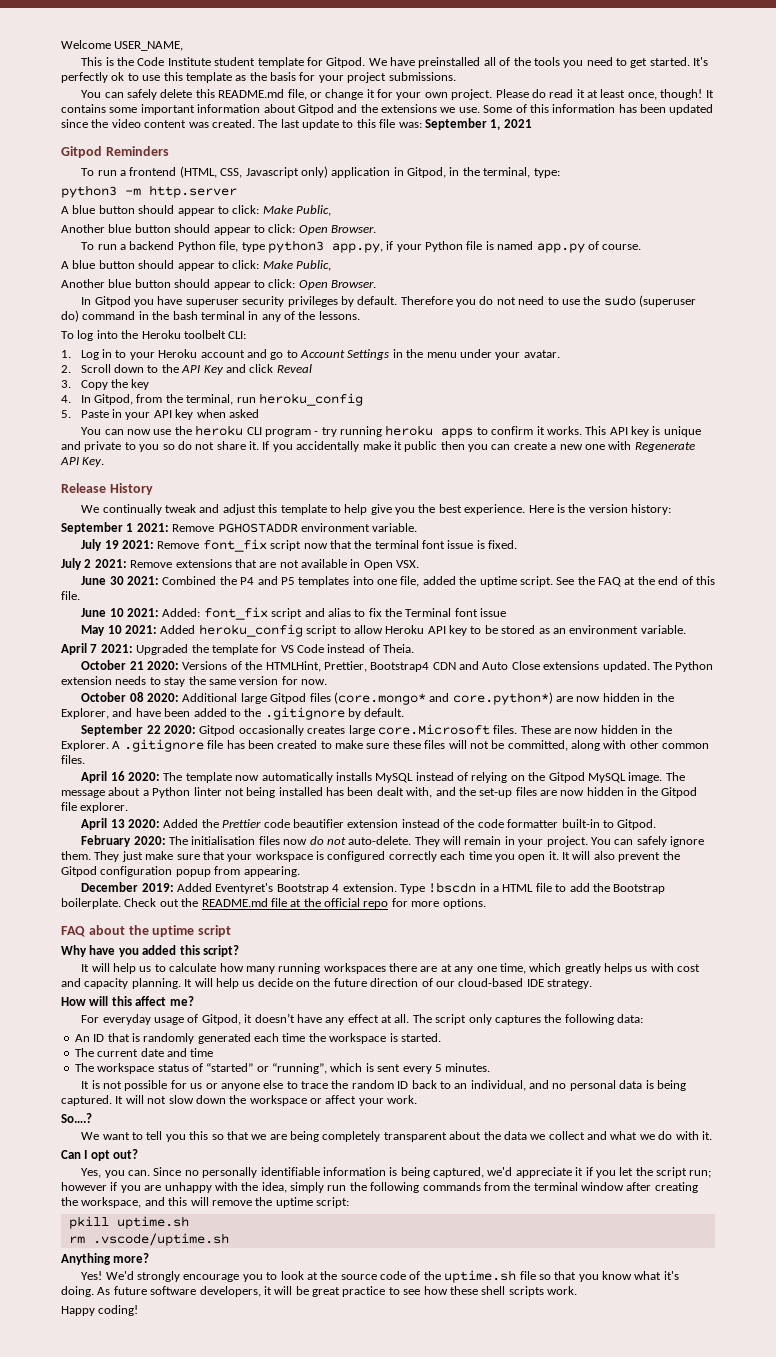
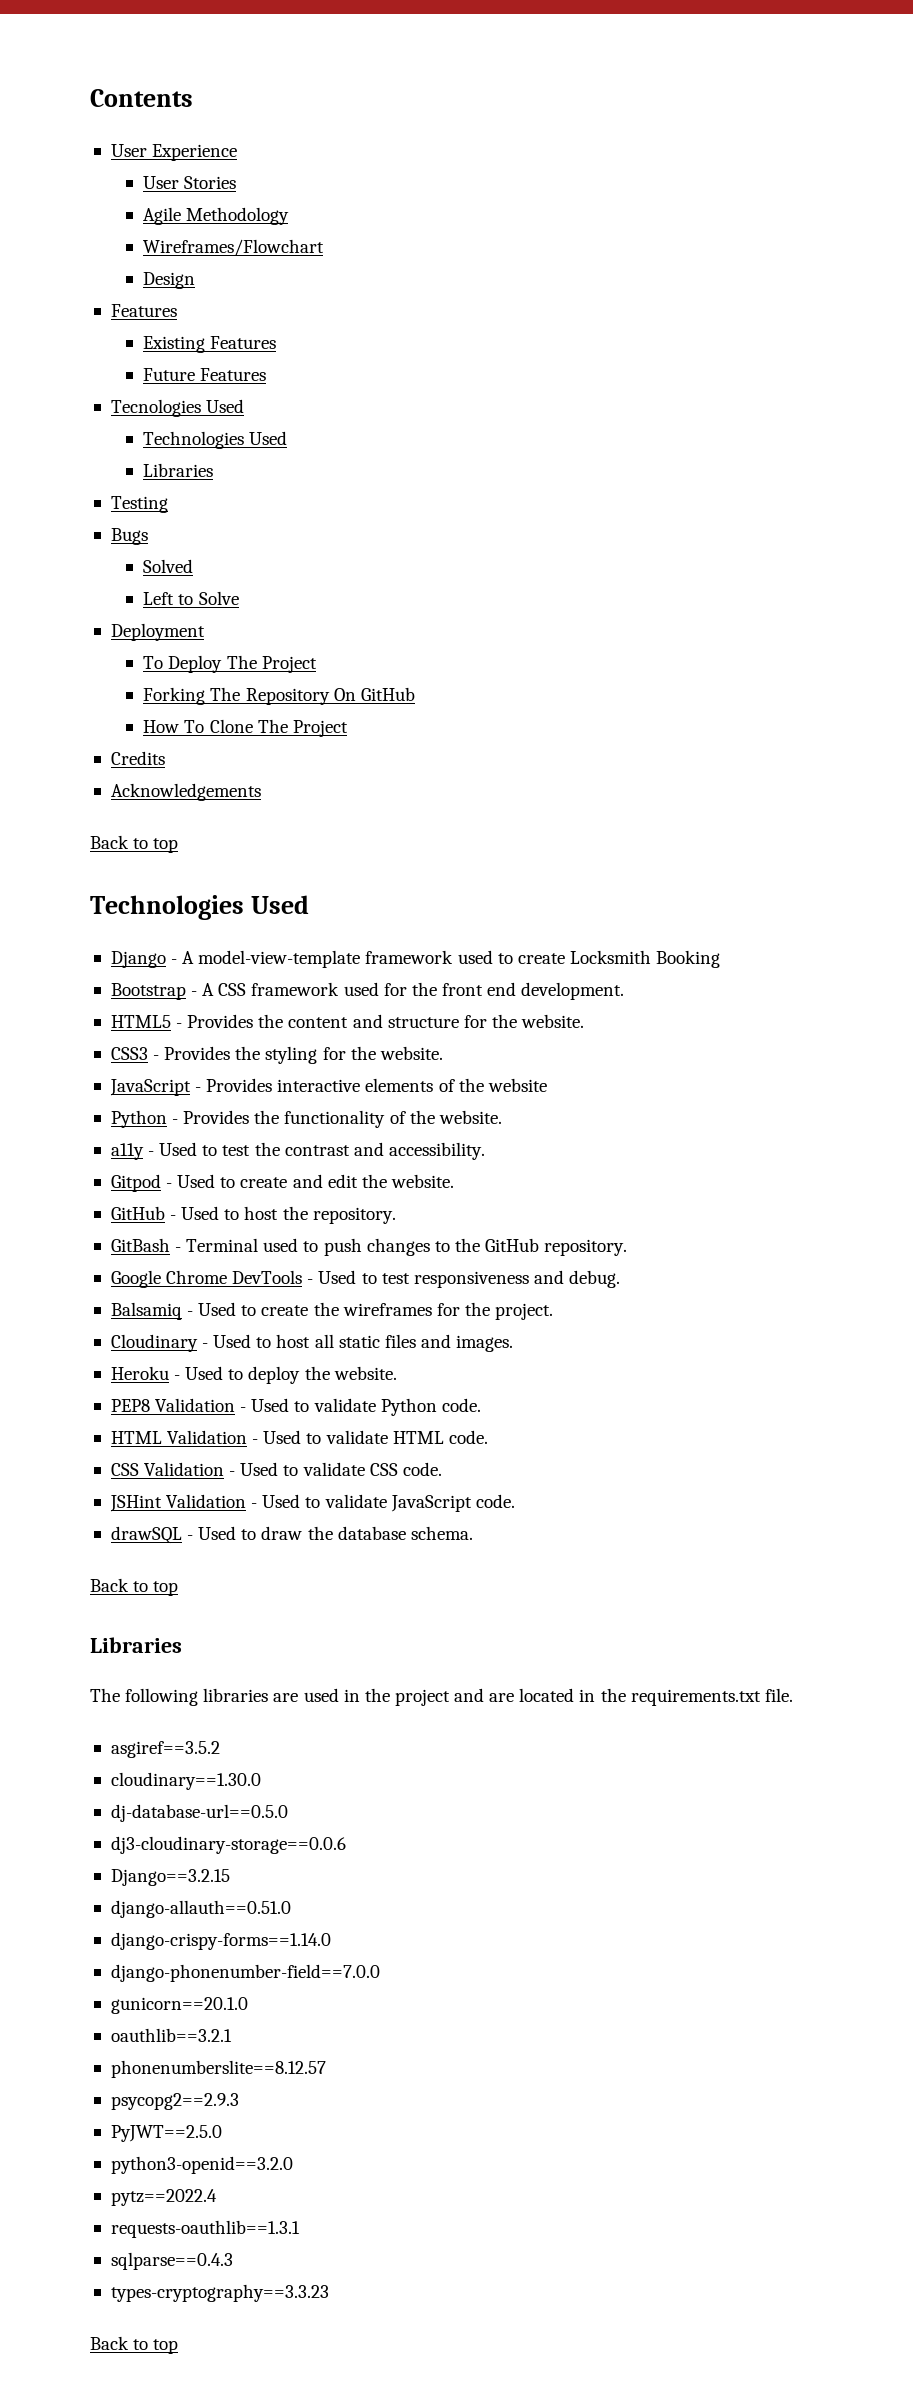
[61,40,184,51] [81,57,709,68] [61,72,456,83] [81,89,714,100] [61,104,714,115] [61,118,532,130] [61,146,169,158] [81,166,560,178] [61,185,237,198] [61,205,331,216] [61,224,376,235] [81,240,642,253] [61,260,331,271] [61,279,376,290] [81,295,697,307] [61,310,360,322] [61,330,247,341] [61,349,560,360] [61,364,312,375] [61,379,150,390] [61,393,363,406] [61,409,259,420] [81,425,701,438] [61,441,695,452] [60,457,105,467] [61,483,153,495] [81,504,672,515] [61,522,418,534] [81,539,518,552] [61,558,420,570] [81,576,715,587] [61,591,80,600] [81,607,507,620] [81,624,686,637] [61,643,415,655] [81,660,714,672] [61,676,327,687] [81,692,674,705] [61,707,405,720] [81,724,672,736] [61,739,710,752] [61,755,85,764] [81,771,685,783] [61,787,697,798] [61,802,129,813] [81,818,657,830] [81,835,705,847] [61,851,680,862] [61,866,300,877] [81,882,666,894] [61,898,486,909] [61,925,232,937] [61,945,239,957] [81,963,701,974] [61,978,592,989] [61,996,194,1006] [81,1013,644,1025] [74,1033,441,1044] [74,1048,214,1057] [74,1063,491,1074] [81,1080,686,1091] [61,1095,418,1106] [61,1113,92,1123] [81,1131,712,1142] [61,1149,139,1161] [81,1167,712,1178] [61,1182,698,1193] [61,1197,349,1208] [68,1216,189,1229] [68,1233,229,1246] [61,1253,150,1265] [81,1270,679,1283] [61,1286,577,1297] [61,1305,139,1316] Welcome USER_NAME, // This is the Code Institute student template for Gitpod. We have preinstalled all of the tools you need to get started. It's perfectly ok to use this template as the basis for your project submissions. // You can safely delete this README.md file, or change it for your own project. Please do read it at least once, though! It contains some important information about Gitpod and the extensions we use. Some of this information has been updated since the video content was created. The last update to this file was: September 1, 2021 // Gitpod Reminders // To run a frontend (HTML, CSS, Javascript only) application in Gitpod, in the terminal, type: // python3 -m http.server // A blue button should appear to click: Make Public, // Another blue button should appear to click: Open Browser. // To run a backend Python file, type python3 app.py, if your Python file is named app.py of course. // A blue button should appear to click: Make Public, // Another blue button should appear to click: Open Browser. // In Gitpod you have superuser security privileges by default. Therefore you do not need to use the sudo (superuser do) command in the bash terminal in any of the lessons. // To log into the Heroku toolbelt CLI: // 1. Log in to your Heroku account and go to Account Settings in the menu under your avatar. // 2. Scroll down to the API Key and click Reveal // 3. Copy the key // 4. In Gitpod, from the terminal, run heroku_config // 5. Paste in your API key when asked // You can now use the heroku CLI program - try running heroku apps to confirm it works. This API key is unique and private to you so do not share it. If you accidentally make it public then you can create a new one with Regenerate API Key. // Release History // We continually tweak and adjust this template to help give you the best experience. Here is the version history: // September 1 2021: Remove PGHOSTADDR environment variable. // July 19 2021: Remove font_fix script now that the terminal font issue is fixed. // July 2 2021: Remove extensions that are not available in Open VSX. // June 30 2021: Combined the P4 and P5 templates into one file, added the uptime script. See the FAQ at the end of this file. // June 10 2021: Added: font_fix script and alias to fix the Terminal font issue // May 10 2021: Added heroku_config script to allow Heroku API key to be stored as an environment variable. // April 7 2021: Upgraded the template for VS Code instead of Theia. // October 21 2020: Versions of the HTMLHint, Prettier, Bootstrap4 CDN and Auto Close extensions updated. The Python extension needs to stay the same version for now. // October 08 2020: Additional large Gitpod files (core.mongo* and core.python*) are now hidden in the Explorer, and have been added to the .gitignore by default. // September 22 2020: Gitpod occasionally creates large core.Microsoft files. These are now hidden in the Explorer. A .gitignore file has been created to make sure these files will not be committed, along with other common files. // April 16 2020: The template now automatically installs MySQL instead of relying on the Gitpod MySQL image. The message about a Python linter not being installed has been dealt with, and the set-up files are now hidden in the Gitpod file explorer. // April 13 2020: Added the Prettier code beautifier extension instead of the code formatter built-in to Gitpod. // February 2020: The initialisation files now do not auto-delete. They will remain in your project. You can safely ignore them. They just make sure that your workspace is configured correctly each time you open it. It will also prevent the Gitpod configuration popup from appearing. // December 2019: Added Eventyret's Bootstrap 4 extension. Type !bscdn in a HTML file to add the Bootstrap boilerplate. Check out the README.md file at the official repo for more options. // FAQ about the uptime script // Why have you added this script? // It will help us to calculate how many running workspaces there are at any one time, which greatly helps us with cost and capacity planning. It will help us decide on the future direction of our cloud-based IDE strategy. // How will this affect me? // For everyday usage of Gitpod, it doesn’t have any effect at all. The script only captures the following data: // An ID that is randomly generated each time the workspace is started. // The current date and time // The workspace status of “started” or “running”, which is sent every 5 minutes. // It is not possible for us or anyone else to trace the random ID back to an individual, and no personal data is being captured. It will not slow down the workspace or affect your work. // So….? // We want to tell you this so that we are being completely transparent about the data we collect and what we do with it. // Can I opt out? // Yes, you can. Since no personally identifiable information is being captured, we'd appreciate it if you let the script run; however if you are unhappy with the idea, simply run the following commands from the terminal window after creating the workspace, and this will remove the uptime script: // pkill uptime.sh // rm .vscode/uptime.sh // Anything more? // Yes! We'd strongly encourage you to look at the source code of the uptime.sh file so that you know what it's doing. As future software developers, it will be great practice to see how these shell scripts work. // Happy coding! -> [90,89,193,107] [110,144,238,161] [143,176,237,189] [143,207,290,225] [143,239,325,256] [143,272,196,289] [110,304,177,317] [143,336,277,353] [143,368,267,381] [110,399,245,417] [143,431,288,449] [143,463,214,477] [110,496,168,513] [110,528,148,545] [143,559,194,573] [143,591,239,605] [110,623,205,641] [143,655,317,673] [143,687,415,705] [143,719,348,737] [110,751,165,765] [110,783,261,801] [90,835,179,853] [90,895,309,920] [110,950,721,968] [110,982,625,1000] [110,1014,585,1028] [110,1046,443,1064] [109,1078,547,1096] [110,1110,502,1128] [110,1142,485,1160] [110,1174,454,1192] [110,1206,396,1224] [110,1238,628,1256] [110,1270,621,1288] [110,1302,554,1320] [110,1334,514,1352] [110,1366,397,1384] [110,1398,481,1416] [110,1430,488,1444] [110,1462,442,1476] [109,1494,515,1512] [110,1526,473,1544] [90,1578,179,1596] [90,1637,182,1653] [90,1688,793,1706] [110,1741,220,1758] [110,1772,261,1790] [110,1804,288,1822] [110,1836,346,1854] [110,1869,230,1886] [110,1900,291,1918] [110,1932,331,1950] [110,1964,380,1982] [110,1997,248,2014] [110,2028,232,2042] [110,2060,326,2078] [110,2093,239,2110] [110,2125,222,2142] [110,2156,293,2174] [110,2189,217,2206] [110,2220,300,2238] [110,2252,233,2270] [110,2284,329,2302] [90,2336,179,2354] Contents // User Experience // User Stories // Agile Methodology // Wireframes/Flowchart // Design // Features // Existing Features // Future Features // Tecnologies Used // Technologies Used // Libraries // Testing // Bugs // Solved // Left to Solve // Deployment // To Deploy The Project // Forking The Repository On GitHub // How To Clone The Project // Credits // Acknowledgements // Back to top // Technologies Used // Django - A model-view-template framework used to create Locksmith Booking // Bootstrap - A CSS framework used for the front end development. // HTML5 - Provides the content and structure for the website. // CSS3 - Provides the styling for the website. // JavaScript - Provides interactive elements of the website // Python - Provides the functionality of the website. // a11y - Used to test the contrast and accessibility. // Gitpod - Used to create and edit the website. // GitHub - Used to host the repository. // GitBash - Terminal used to push changes to the GitHub repository. // Google Chrome DevTools - Used to test responsiveness and debug. // Balsamiq - Used to create the wireframes for the project. // Cloudinary - Used to host all static files and images. // Heroku - Used to deploy the website. // PEP8 Validation - Used to validate Python code. // HTML Validation - Used to validate HTML code. // CSS Validation - Used to validate CSS code. // JSHint Validation - Used to validate JavaScript code. // drawSQL - Used to draw the database schema. // Back to top // Libraries // The following libraries are used in the project and are located in the requirements.txt file. // asgiref==3.5.2 // cloudinary==1.30.0 // dj-database-url==0.5.0 // dj3-cloudinary-storage==0.0.6 // Django==3.2.15 // django-allauth==0.51.0 // django-crispy-forms==1.14.0 // django-phonenumber-field==7.0.0 // gunicorn==20.1.0 // oauthlib==3.2.1 // phonenumberslite==8.12.57 // psycopg2==2.9.3 // PyJWT==2.5.0 // python3-openid==3.2.0 // pytz==2022.4 // requests-oauthlib==1.3.1 // sqlparse==0.4.3 // types-cryptography==3.3.23 // Back to top

